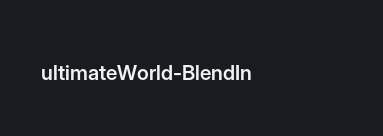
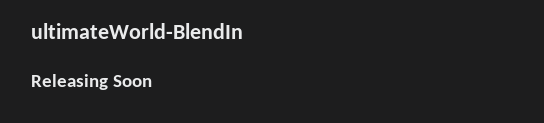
(252, 72) none -> [31,74,153,90] // Releasing Soon

